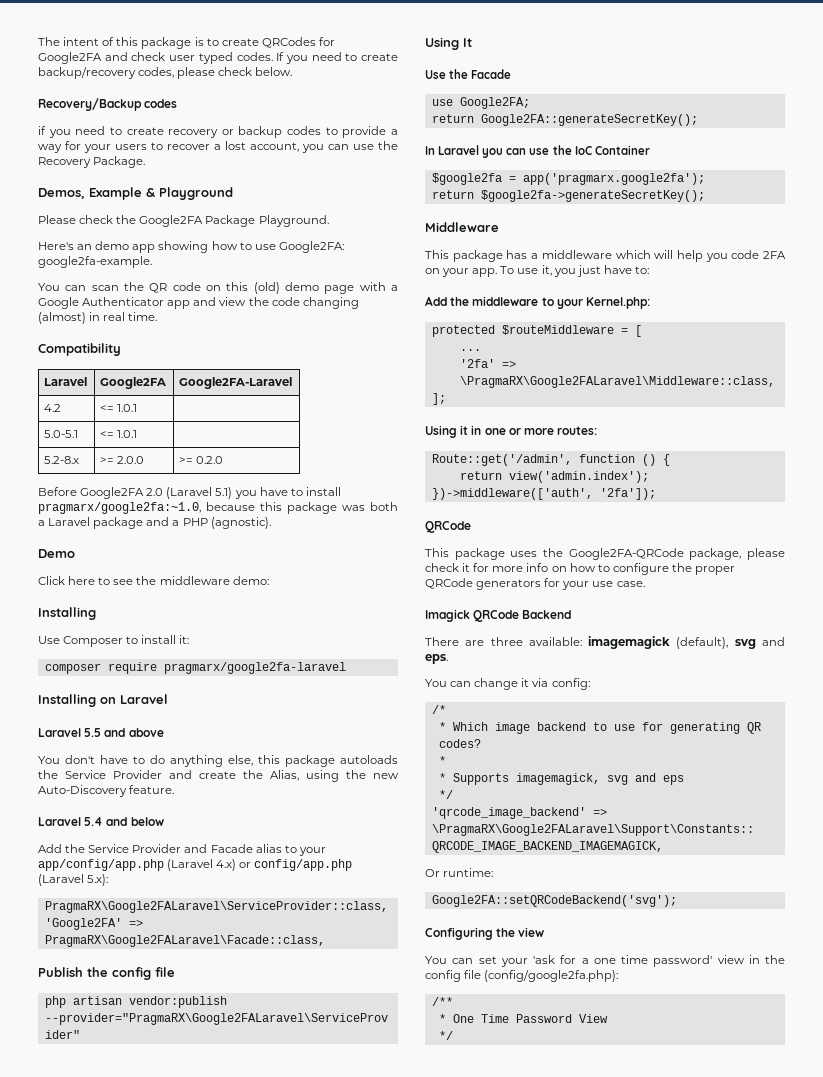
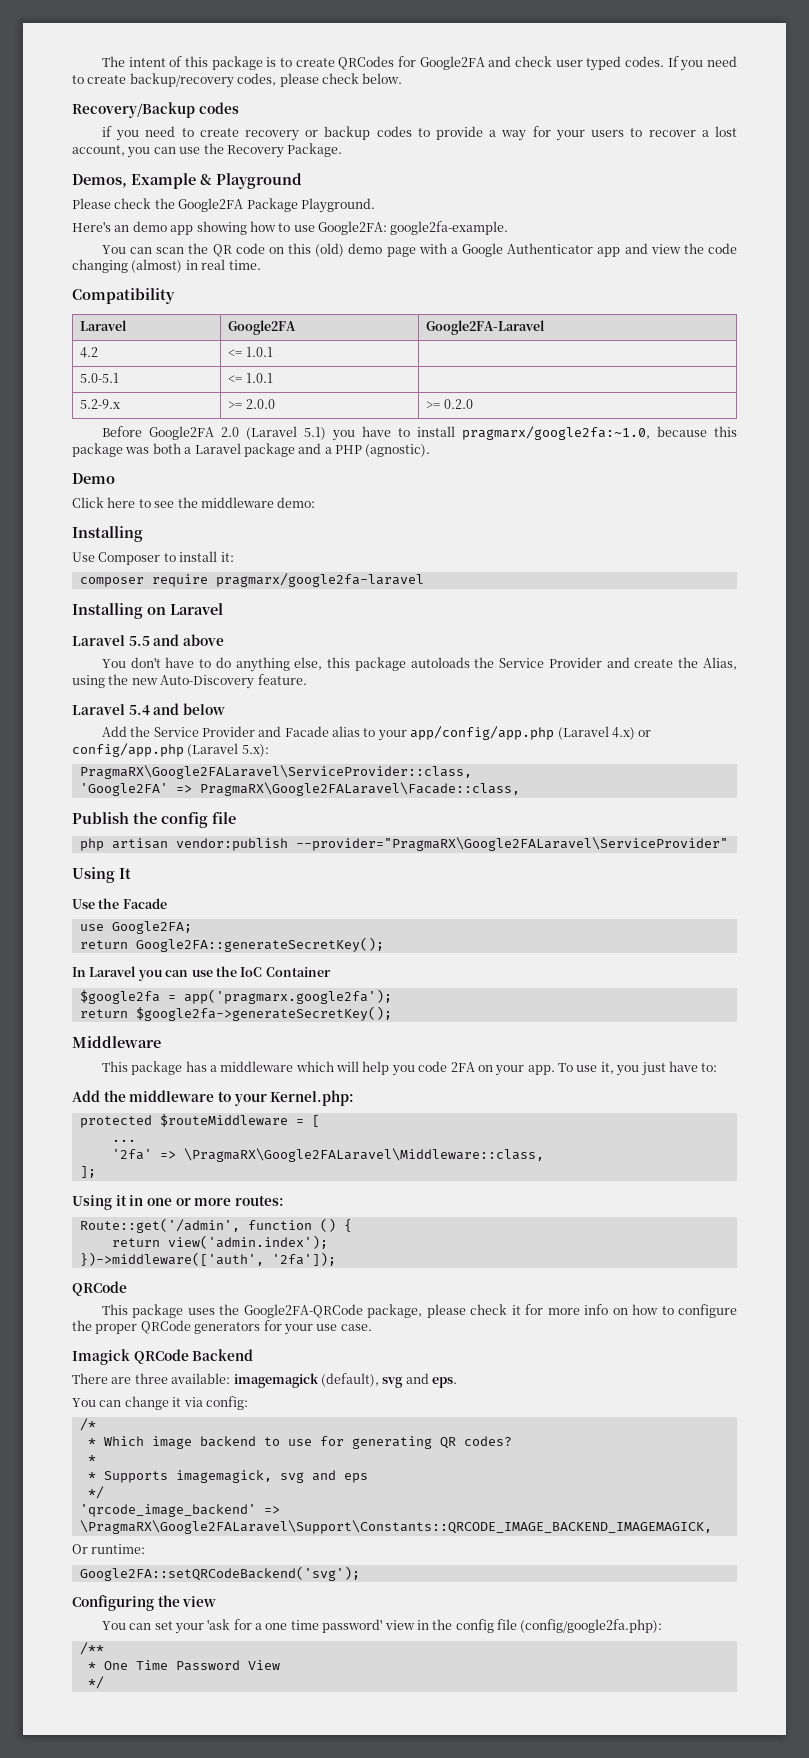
[44,456,80,464] 5.2-8.x -> [80,399,121,409] 5.2-9.x

